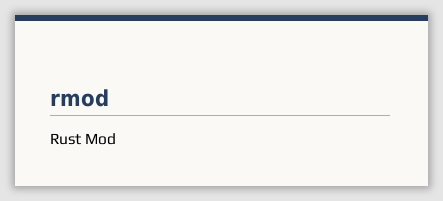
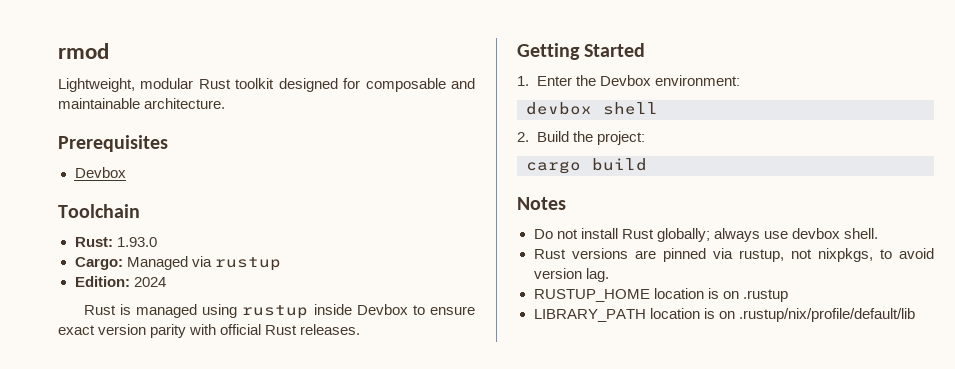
[50,133,117,145] Rust Mod -> [58,78,476,92] [58,98,226,109] [58,135,168,152] [74,167,126,178] [58,204,140,218] [74,237,157,247] [74,256,281,271] [74,276,166,287] [83,304,476,319] [58,324,361,338] [517,43,646,60] [517,75,740,86] [526,102,658,115] [517,131,645,145] [526,158,647,174] [517,197,566,210] [533,228,878,242] [533,248,934,262] [533,268,609,282] [533,288,788,302] [533,308,915,322] Lightweight, modular Rust toolkit designed for composable and maintainable architecture. // Prerequisites // Devbox // Toolchain // Rust: 1.93.0 // Cargo: Managed via rustup // Edition: 2024 // Rust is managed using rustup inside Devbox to ensure exact version parity with official Rust releases. // Getting Started // 1. Enter the Devbox environment: // devbox shell // 2. Build the project: // cargo build // Notes // Do not install Rust globally; always use devbox shell. // Rust versions are pinned via rustup, not nixpkgs, to avoid version lag. // RUSTUP_HOME location is on .rustup // LIBRARY_PATH location is on .rustup/nix/profile/default/lib

